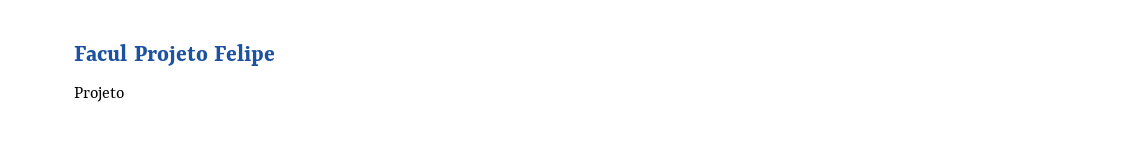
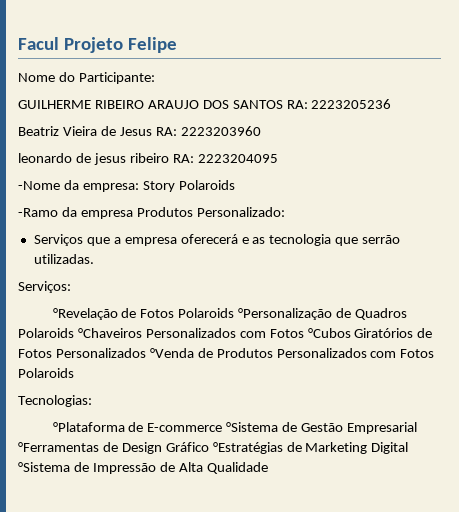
[74,87,124,102] Projeto -> [18,72,155,84] [18,99,392,109] [18,126,261,136] [18,153,278,165] [18,180,235,192] [18,207,285,219] [33,234,401,246] [33,254,94,264] [18,281,71,293] [52,308,408,320] [18,328,433,338] [18,348,435,358] [18,368,74,378] [18,395,92,407] [52,422,418,434] [18,442,409,454] [18,462,268,474] Nome do Participante: // GUILHERME RIBEIRO ARAUJO DOS SANTOS RA: 2223205236 // Beatriz Vieira de Jesus RA: 2223203960 // leonardo de jesus ribeiro RA: 2223204095 // -Nome da empresa: Story Polaroids // -Ramo da empresa Produtos Personalizado: // Serviços que a empresa oferecerá e as tecnologia que serrão utilizadas. // Serviços: // °Revelação de Fotos Polaroids °Personalização de Quadros Polaroids °Chaveiros Personalizados com Fotos °Cubos Giratórios de Fotos Personalizados °Venda de Produtos Personalizados com Fotos Polaroids // Tecnologias: // °Plataforma de E-commerce °Sistema de Gestão Empresarial °Ferramentas de Design Gráfico °Estratégias de Marketing Digital °Sistema de Impressão de Alta Qualidade

